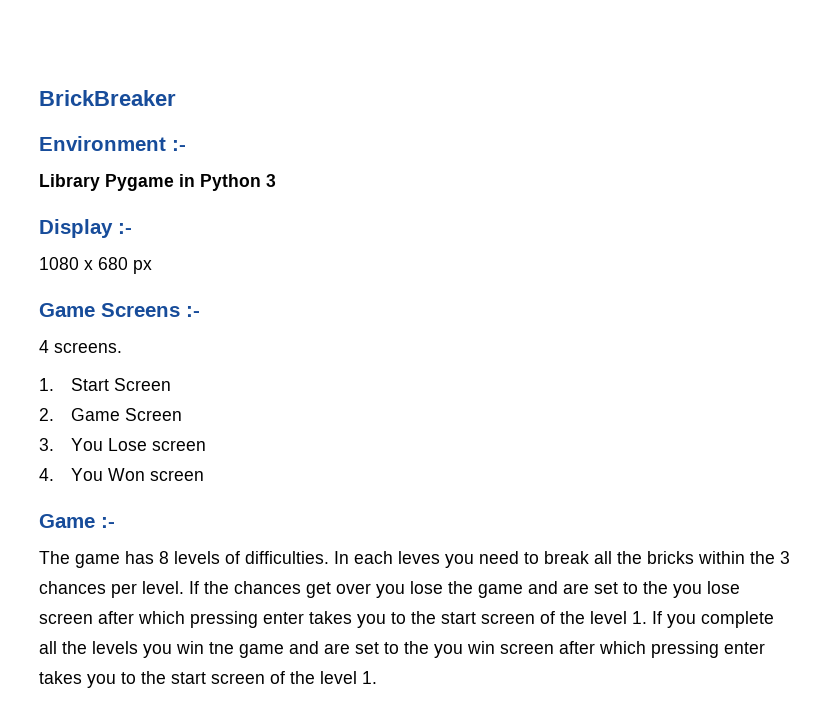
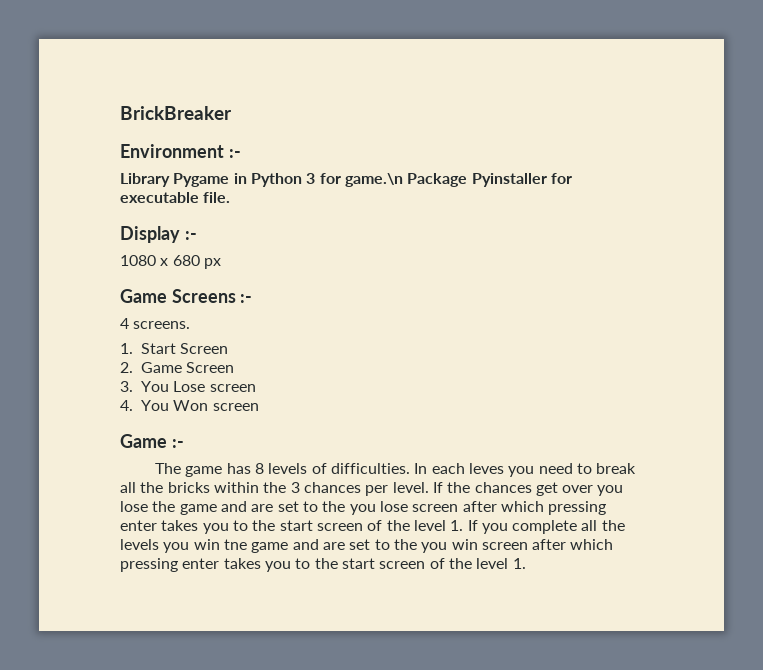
(276, 180) none -> [319,173,572,187] [120,192,231,203] for game.\n Package Pyinstaller for executable file.

